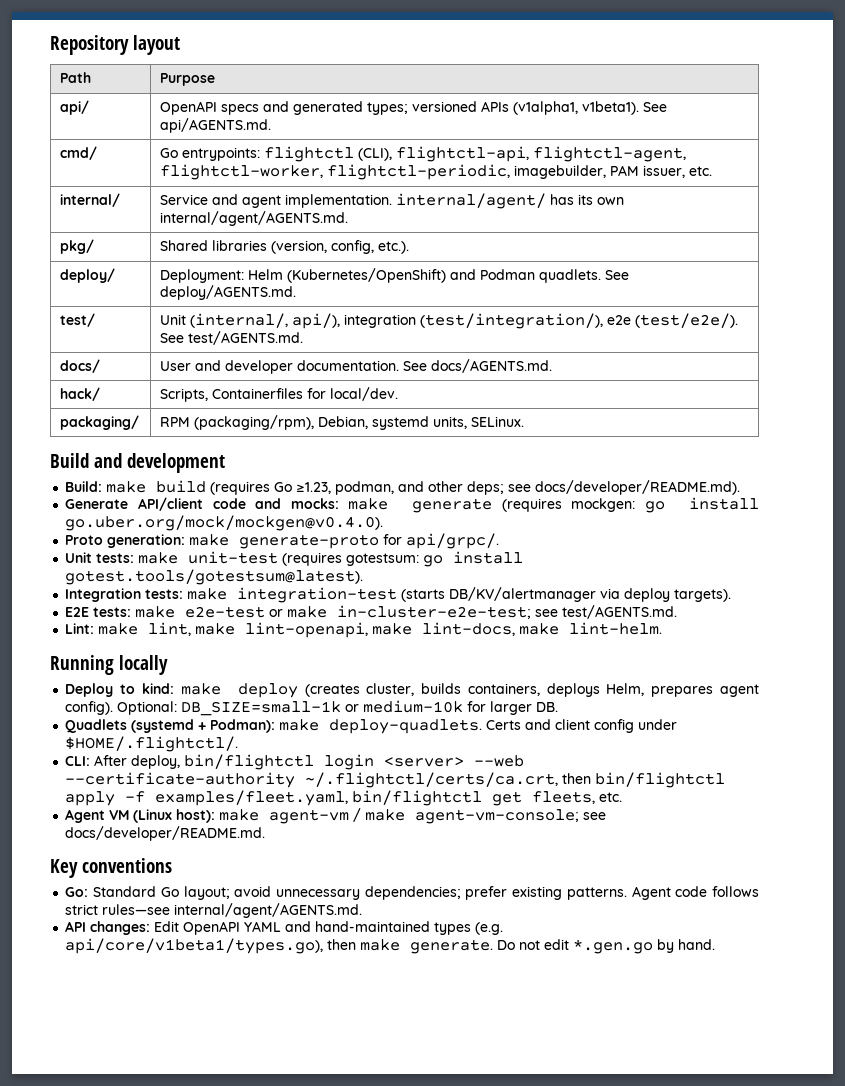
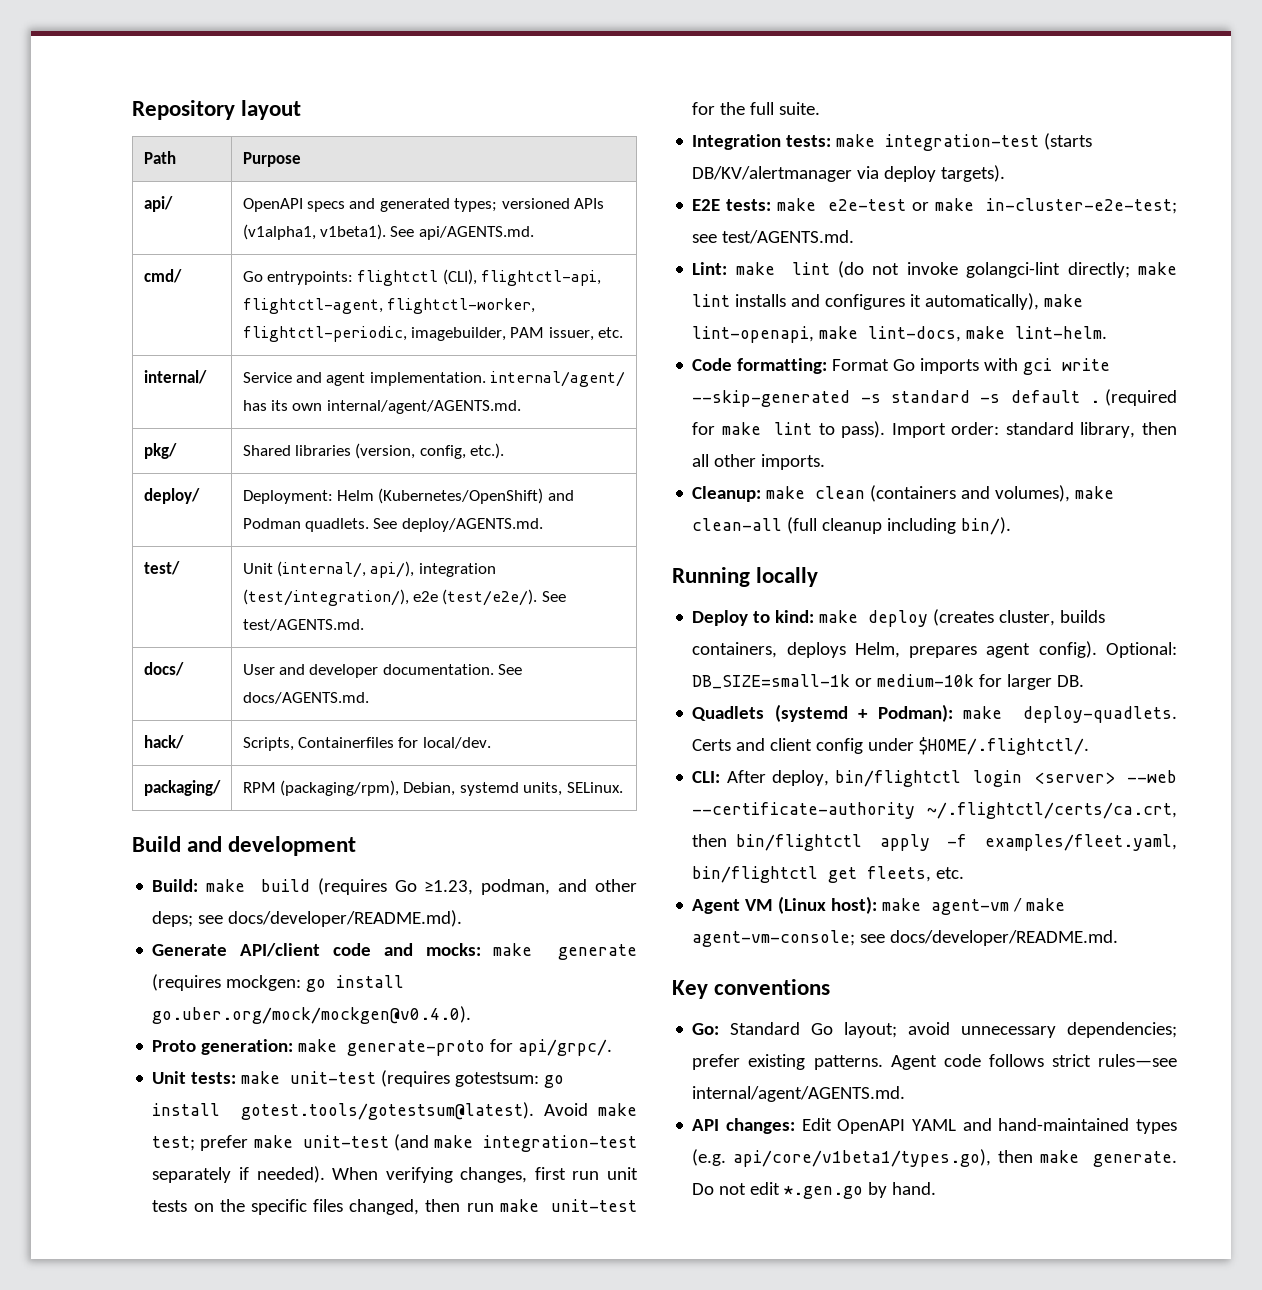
(364, 577) none -> [543,1103,637,1116] [152,1134,637,1152] [152,1166,638,1183] [152,1199,637,1215] [692,102,821,115] Avoid make test; prefer make unit-test (and make integration-test separately if needed). When verifying changes, first run unit tests on the specific files changed, then run make unit-test for the full suite.
[148,622,192,636] lint, -> [791,261,1177,278] [692,293,1040,310] lint (do not invoke golangci-lint directly; make lint installs and configures it automatically),
(663, 628) none -> [692,358,1111,375] [692,389,1177,407] [692,421,1177,438] [692,454,826,470] [692,485,1115,502] [692,517,1012,535] // Code formatting: Format Go imports with gci write --skip-generated -s standard -s default . (required for make lint to pass). Import order: standard library, then all other imports. // Cleanup: make clean (containers and volumes), make clean-all (full cleanup including bin/).

